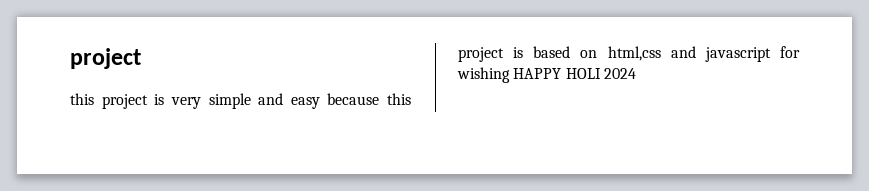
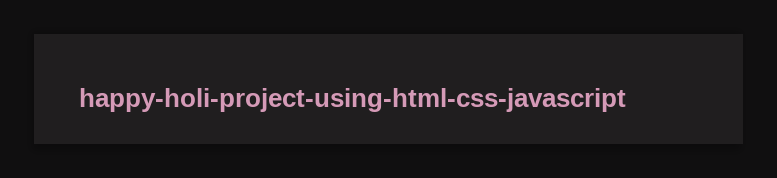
[70,48,141,69] [70,93,411,109] [458,46,800,62] [457,67,636,83] project // this project is very simple and easy because this project is based on html,css and javascript for wishing HAPPY HOLI 2024 -> [79,88,626,112] happy-holi-project-using-html-css-javascript

